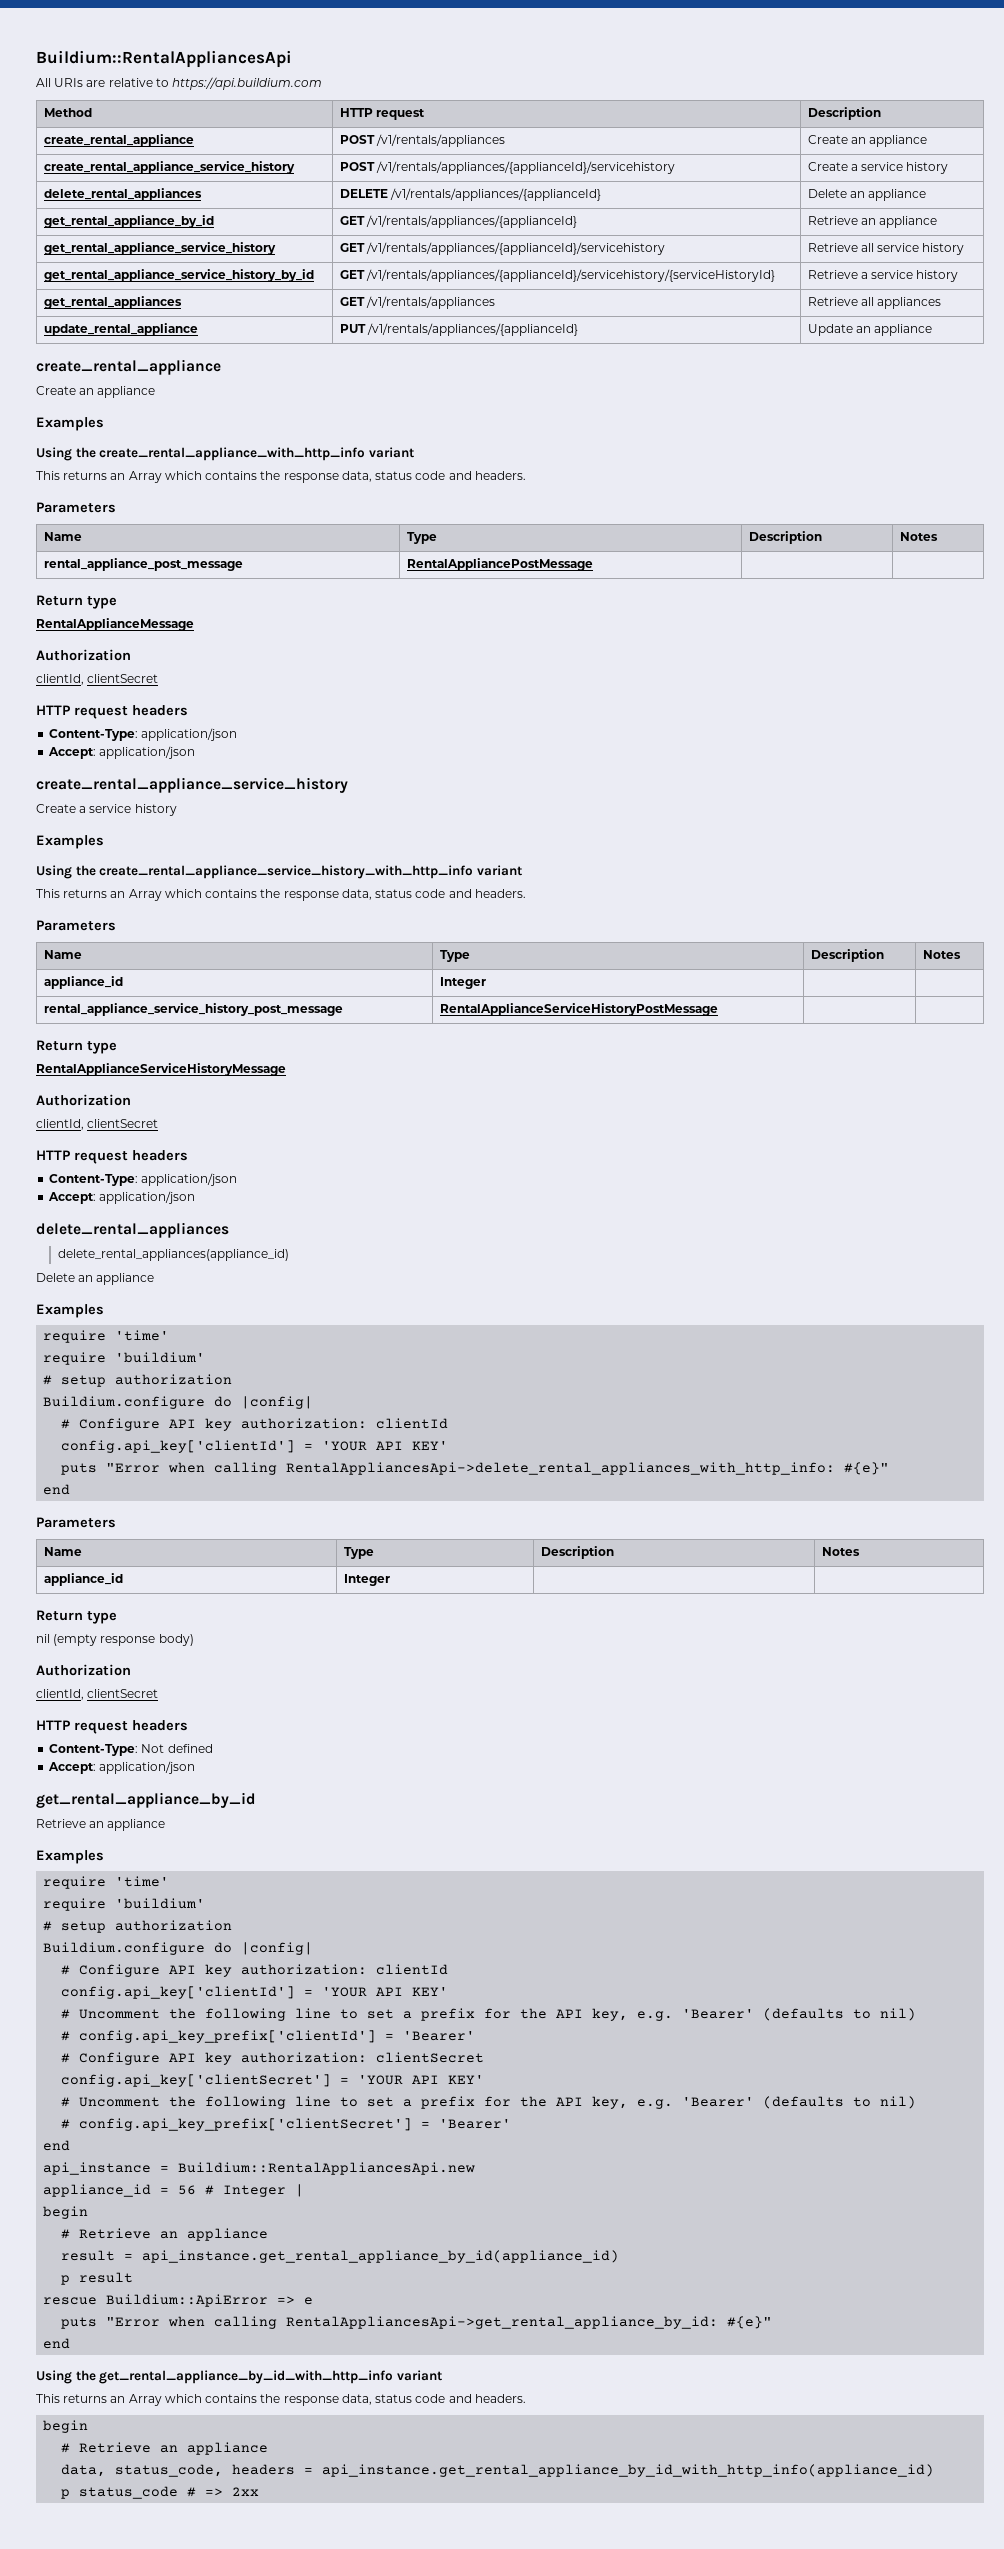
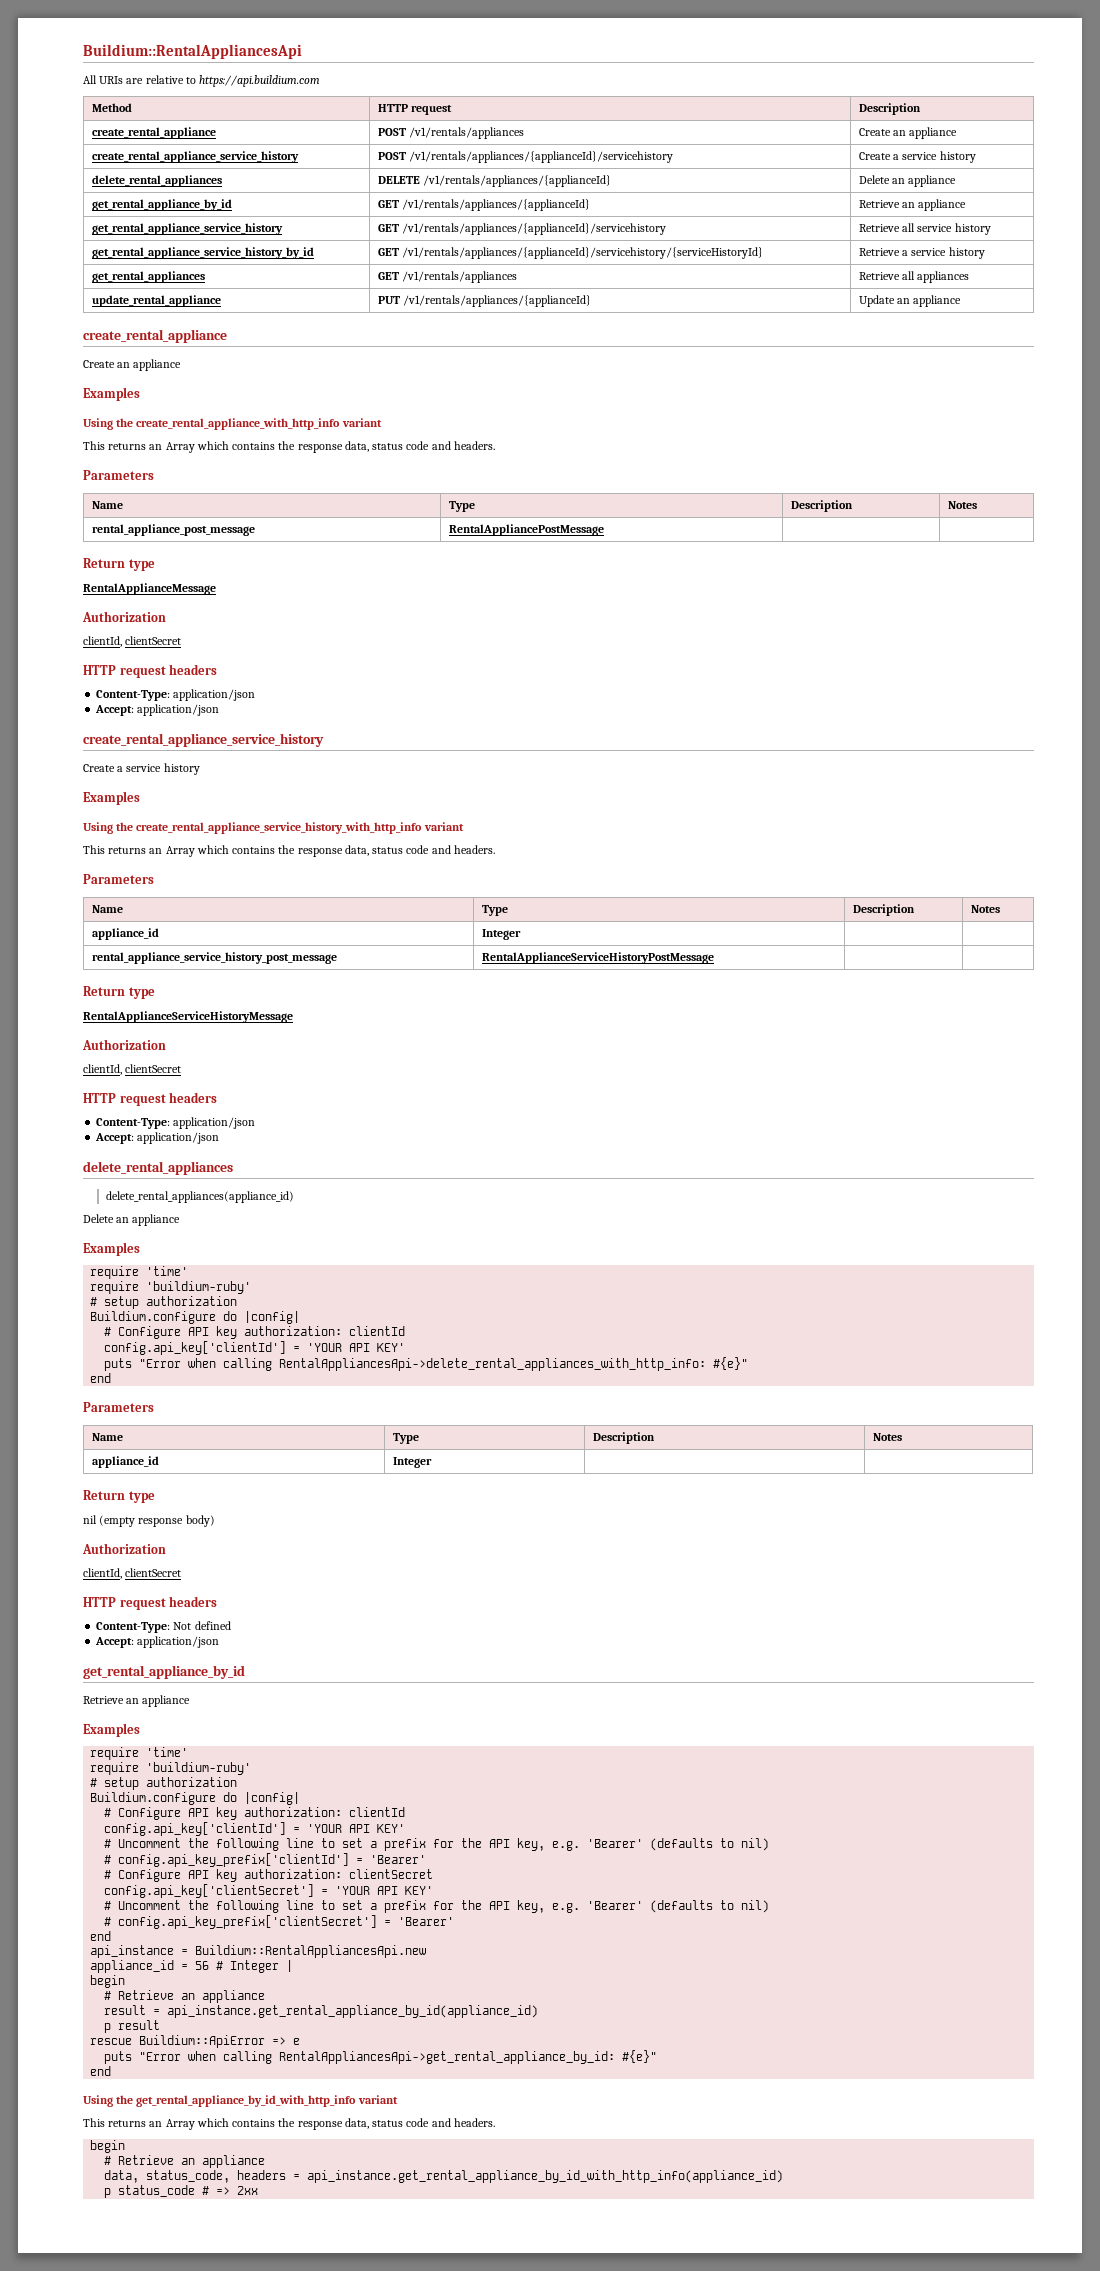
[115,1352,206,1363] 'buildium' -> [146,1281,252,1294] 'buildium-ruby'
[115,1898,206,1909] 'buildium' -> [146,1762,252,1775] 'buildium-ruby'

